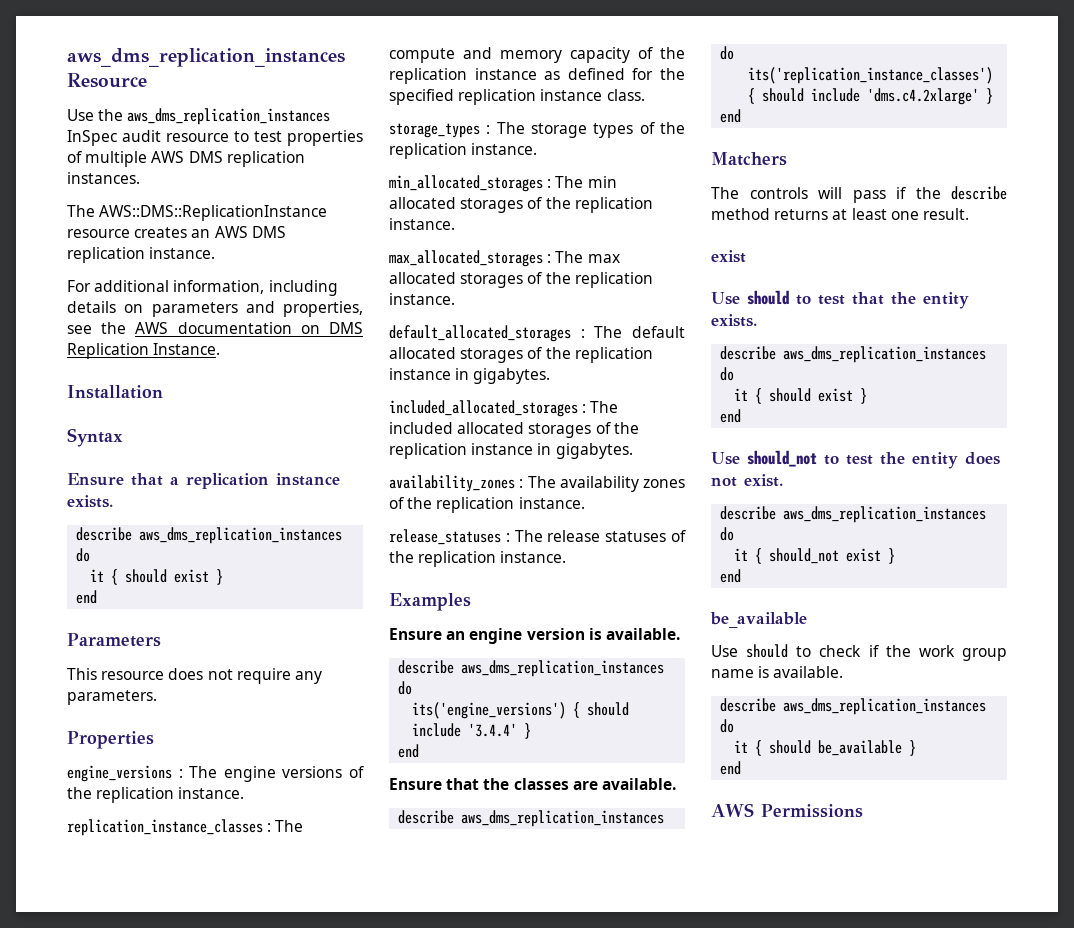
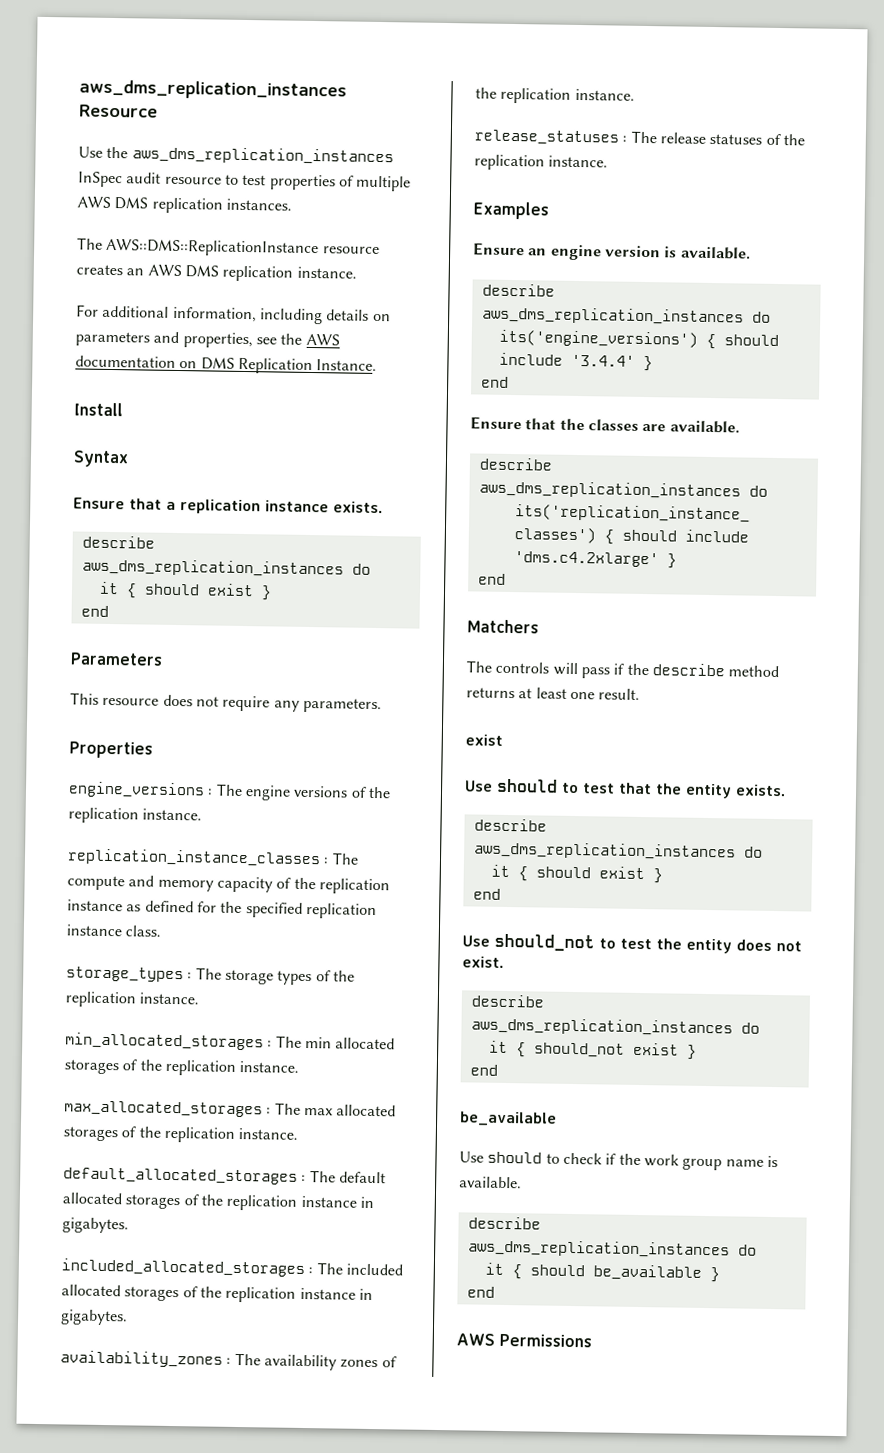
[67,385,163,399] Installation -> [74,402,123,417] Install

